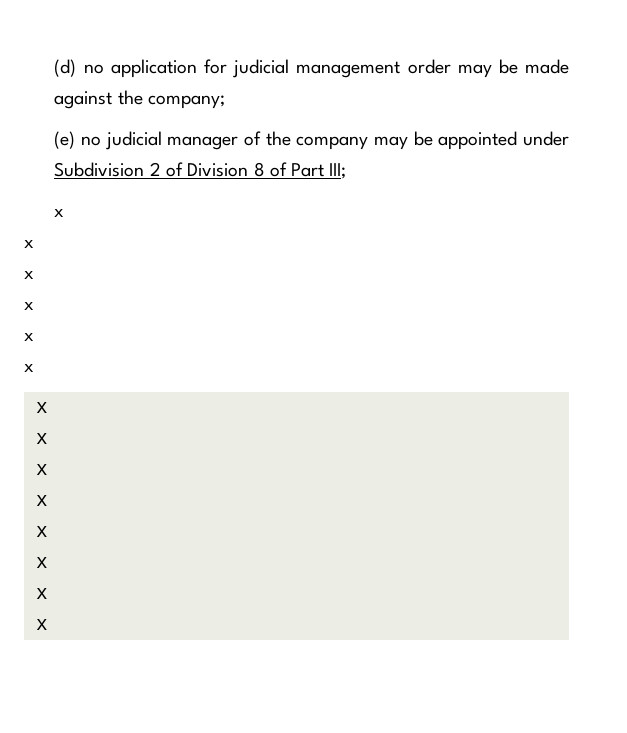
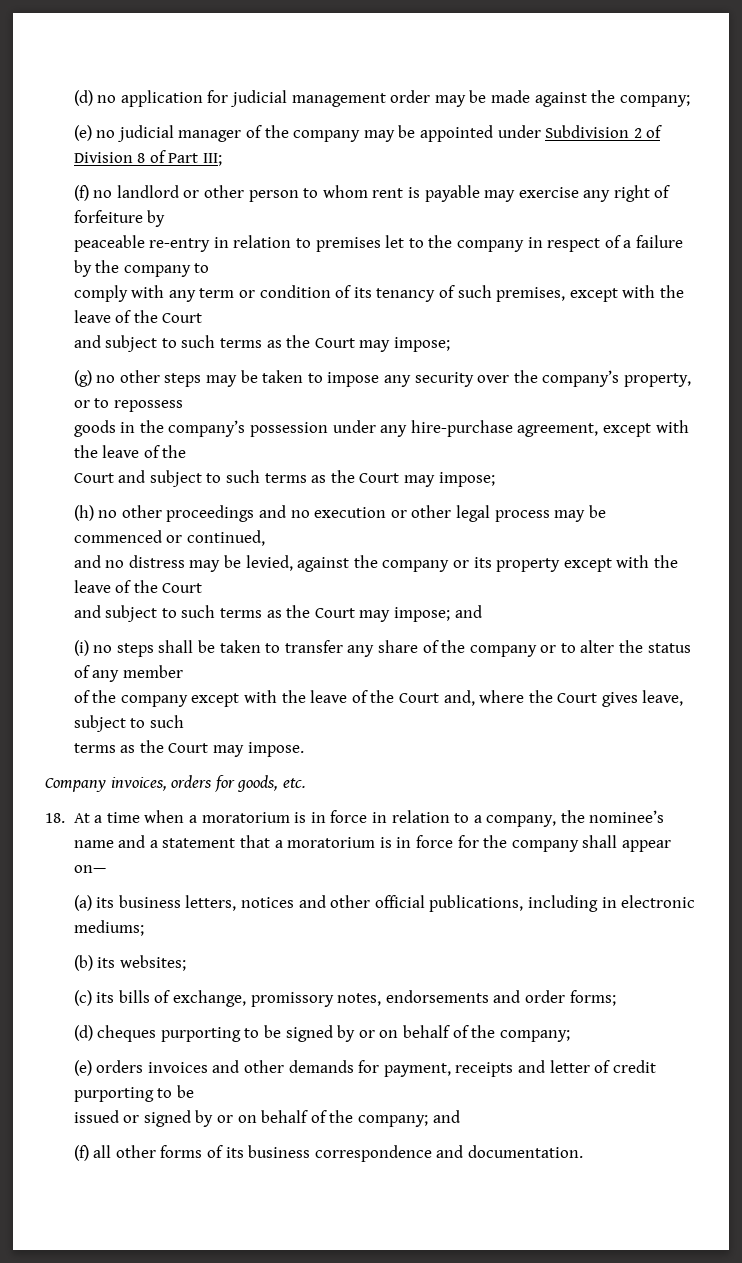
[54,209,65,217] [24,240,34,248] [24,271,34,279] [24,302,34,310] [24,333,34,341] [24,364,34,372] [35,402,48,413] [35,433,48,444] [35,464,48,475] [35,495,48,506] [35,526,48,537] [35,557,48,568] [35,588,48,599] [35,619,48,630] x // x // x // x // x // x // x // x // x // x // x // x // x // x -> [73,185,671,202] [73,210,166,227] [73,235,683,252] [73,260,210,277] [73,285,684,302] [73,310,203,323] [73,335,450,352] [73,370,691,387] [73,398,183,412] [73,420,689,437] [73,445,187,458] [73,470,495,487] [73,505,606,522] [73,530,265,546] [73,555,678,572] [73,580,203,593] [73,605,482,622] [73,640,691,657] [73,665,183,682] [73,690,684,707] [73,715,184,732] [73,740,304,757] [45,775,306,792] [45,810,665,827] [73,835,671,852] [73,865,106,873] [73,895,696,912] [73,920,144,936] [73,955,186,971] [73,990,616,1007] [73,1025,570,1042] [73,1060,656,1077] [73,1085,194,1102] [73,1110,460,1127] [73,1145,583,1162] (f) no landlord or other person to whom rent is payable may exercise any right of forfeiture by // peaceable re-entry in relation to premises let to the company in respect of a failure by the company to // comply with any term or condition of its tenancy of such premises, except with the leave of the Court // and subject to such terms as the Court may impose; // (g) no other steps may be taken to impose any security over the company’s property, or to repossess // goods in the company’s possession under any hire-purchase agreement, except with the leave of the // Court and subject to such terms as the Court may impose; // (h) no other proceedings and no execution or other legal process may be commenced or continued, // and no distress may be levied, against the company or its property except with the leave of the Court // and subject to such terms as the Court may impose; and // (i) no steps shall be taken to transfer any share of the company or to alter the status of any member // of the company except with the leave of the Court and, where the Court gives leave, subject to such // terms as the Court may impose. // Company invoices, orders for goods, etc. // 18. At a time when a moratorium is in force in relation to a company, the nominee’s name and a statement that a moratorium is in force for the company shall appear on— // (a) its business letters, notices and other official publications, including in electronic mediums; // (b) its websites; // (c) its bills of exchange, promissory notes, endorsements and order forms; // (d) cheques purporting to be signed by or on behalf of the company; // (e) orders invoices and other demands for payment, receipts and letter of credit purporting to be // issued or signed by or on behalf of the company; and // (f) all other forms of its business correspondence and documentation.

